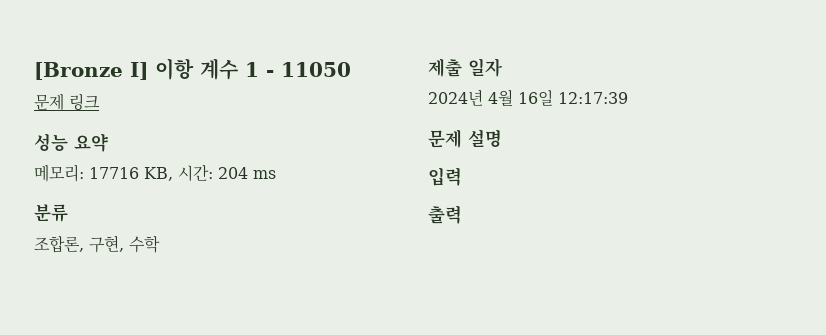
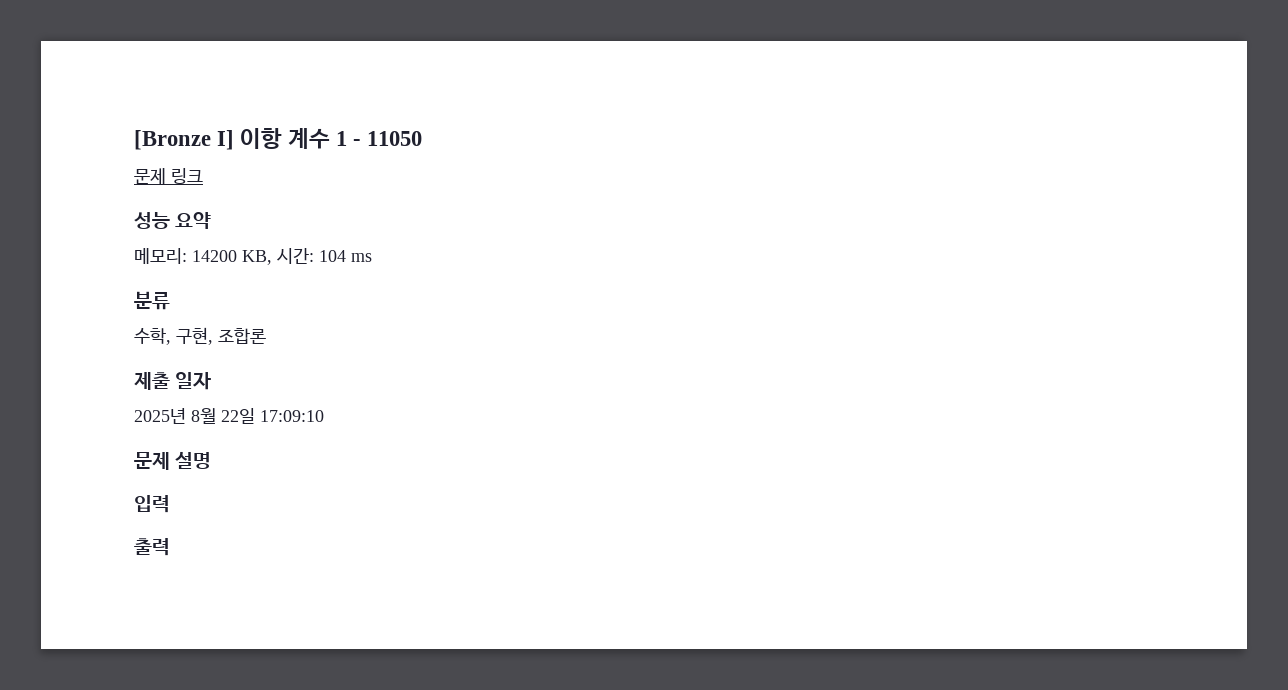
[89,167,139,179] 17716 -> [192,250,237,262] 14200
[218,167,248,179] 204 -> [319,250,346,262] 104
[34,235,160,253] 조합론, 구현, 수학 -> [134,327,266,345] 수학, 구현, 조합론
[428,89,628,106] 2024년 4월 16일 12:17:39 -> [134,408,324,424] 2025년 8월 22일 17:09:10

